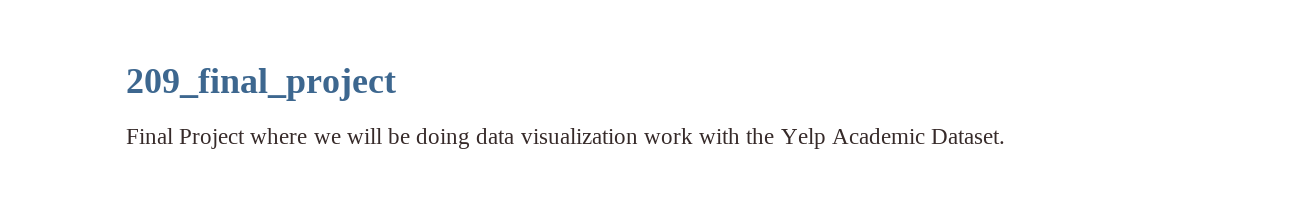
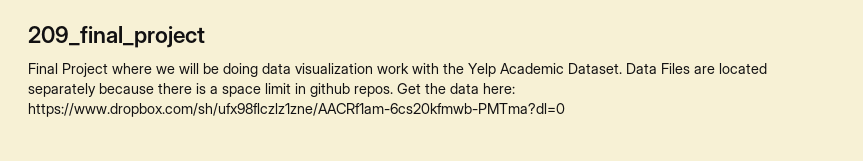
(1005, 136) none -> [626,63,767,74] [28,83,515,97] [28,103,565,117] Data Files are located separately because there is a space limit in github repos. Get the data here: https://www.dropbox.com/sh/ufx98flczlz1zne/AACRf1am-6cs20kfmwb-PMTma?dl=0

